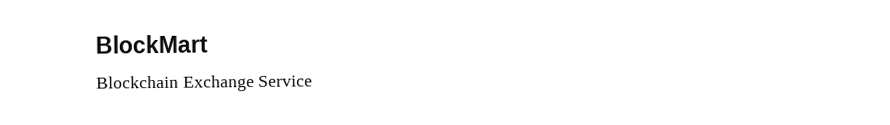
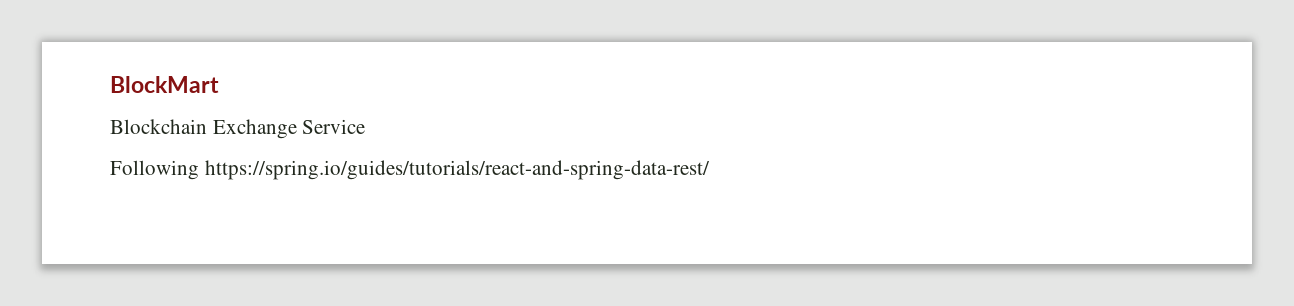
(314, 81) none -> [110,160,710,180] // Following https://spring.io/guides/tutorials/react-and-spring-data-rest/

